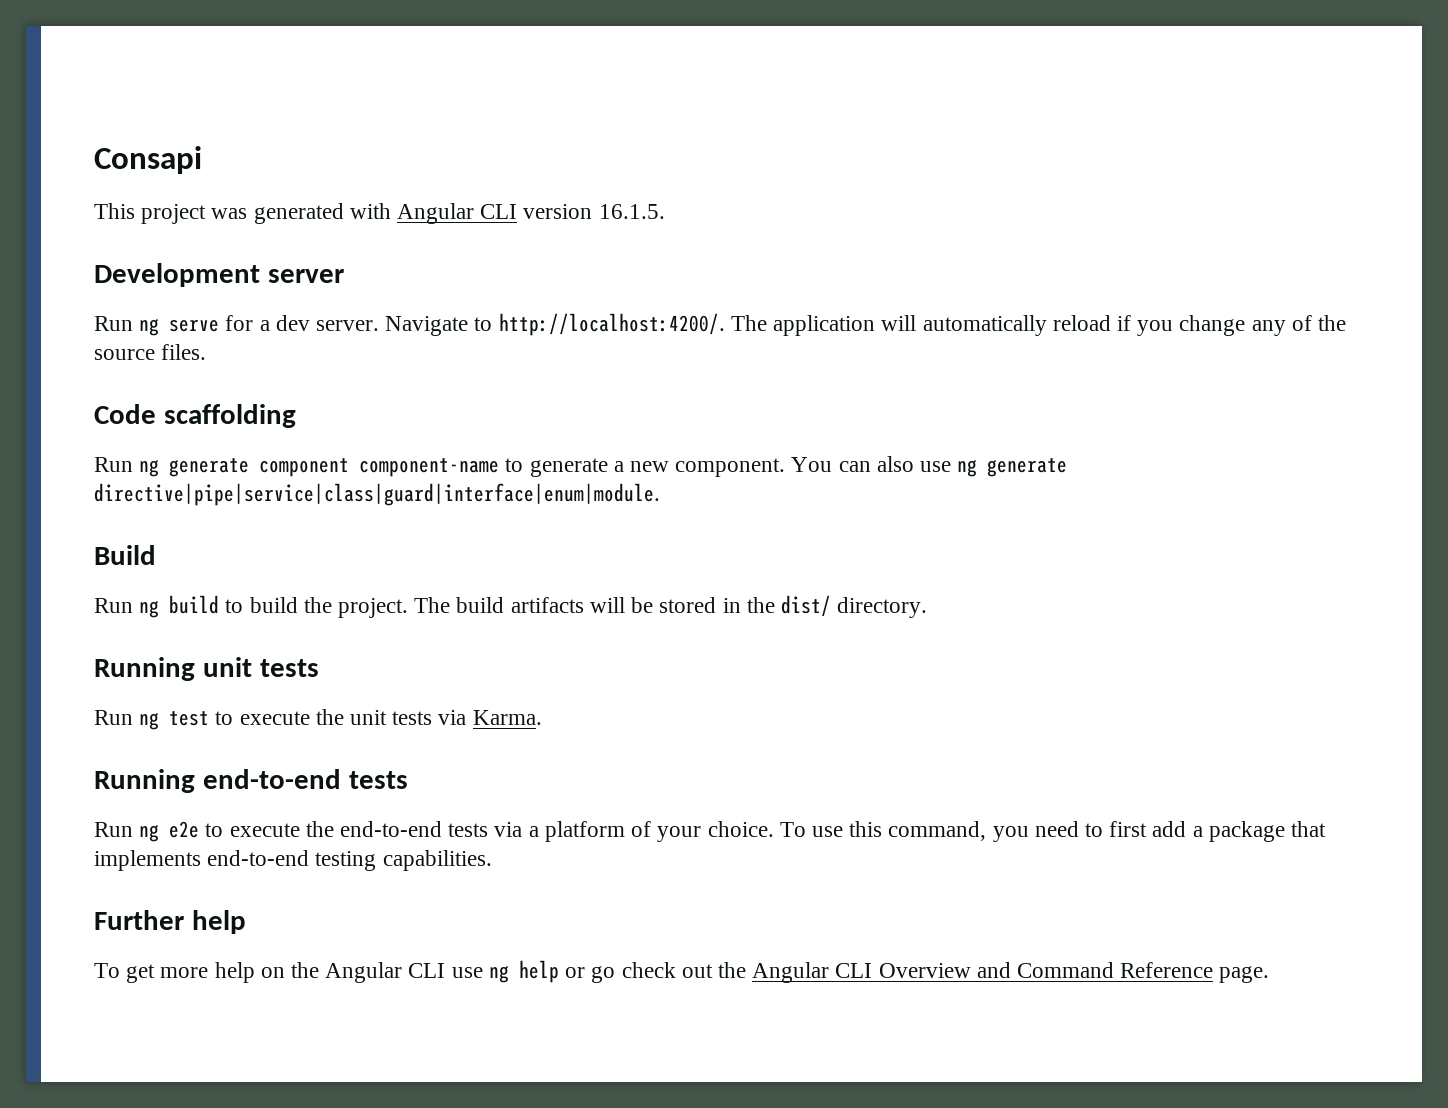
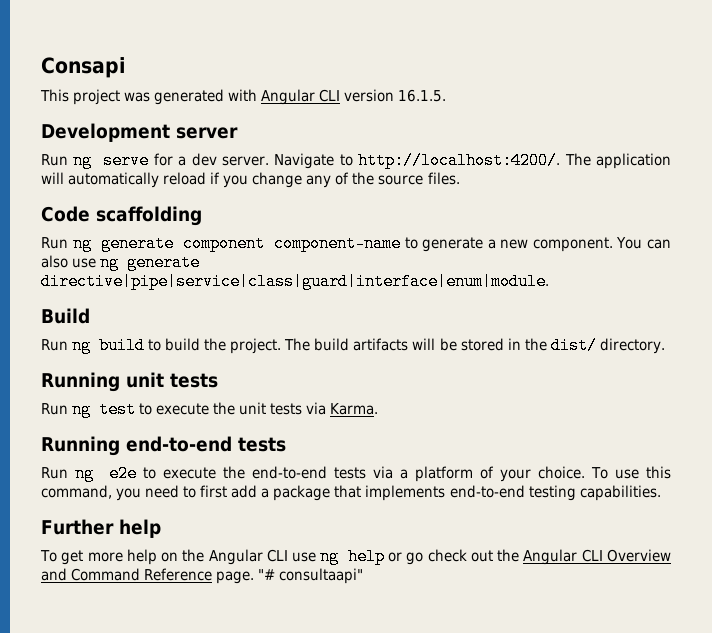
(1270, 974) none -> [258,568,364,584] "# consultaapi"

